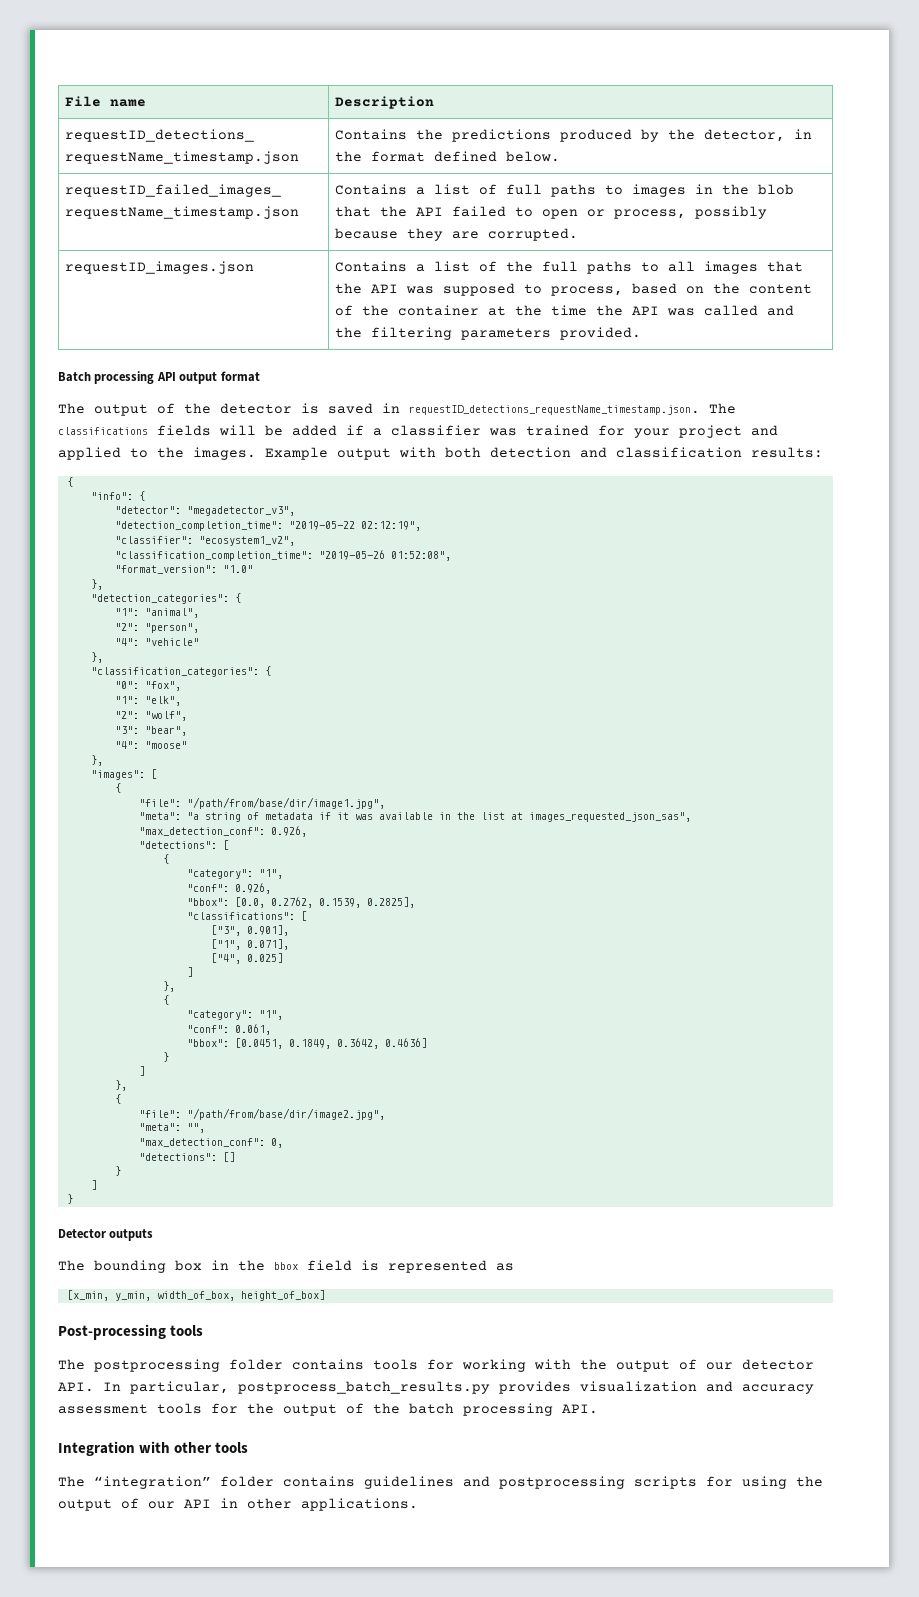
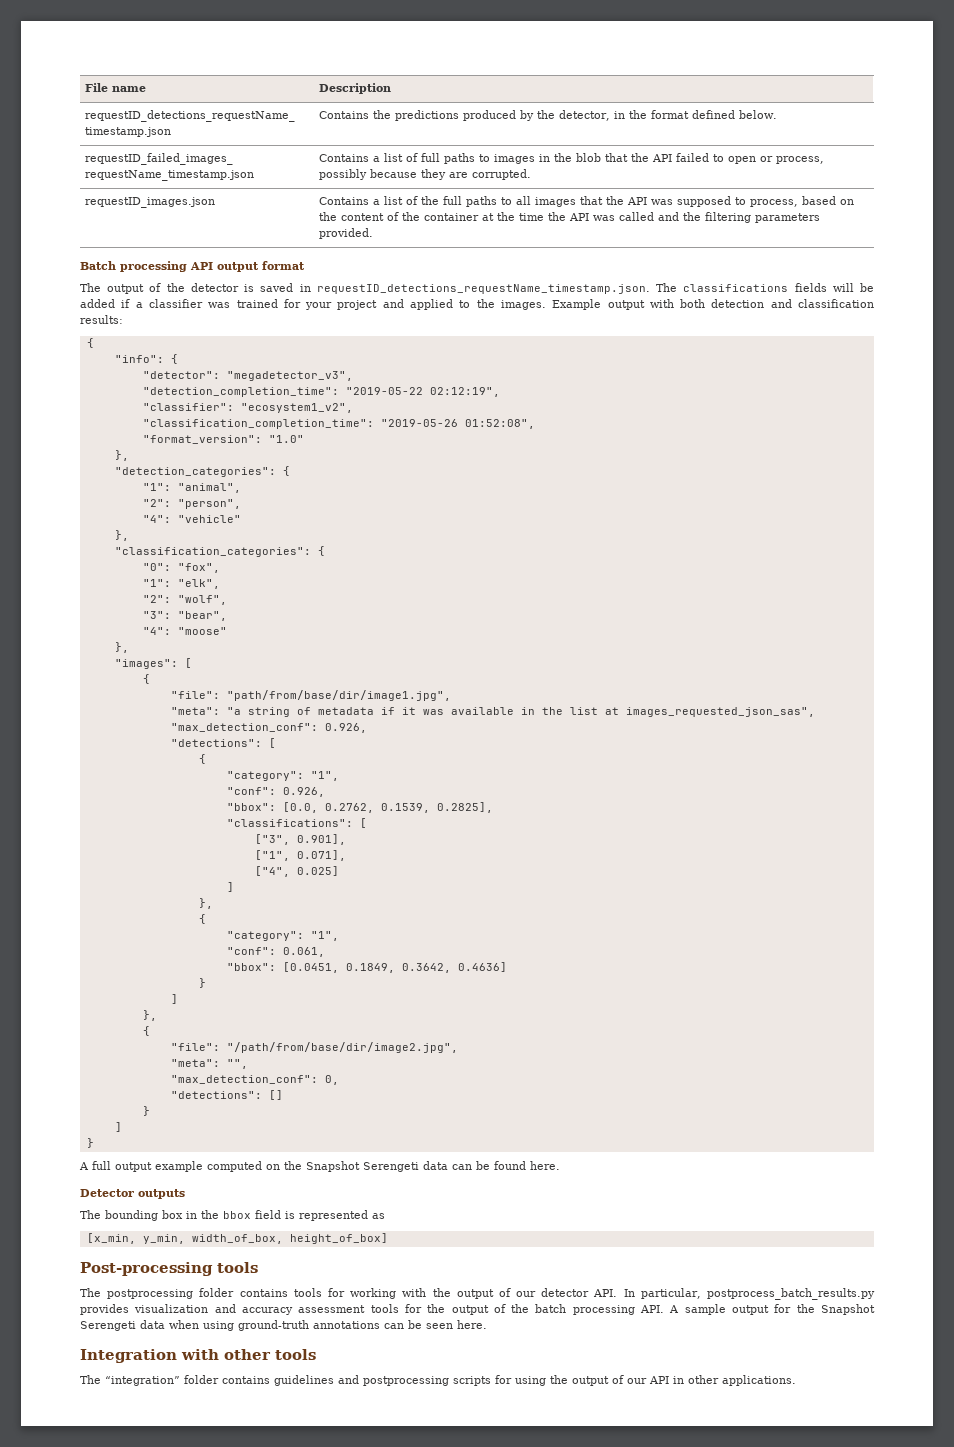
[186,797,385,809] "/path/from/base/dir/image1.jpg", -> [226,690,451,701] "path/from/base/dir/image1.jpg",
(73, 1199) none -> [79,1161,560,1172] // A full output example computed on the Snapshot Serengeti data can be found here.
(598, 1409) none -> [669,1304,875,1315] [80,1320,487,1331] A sample output for the Snapshot Serengeti data when using ground-truth annotations can be seen here.

